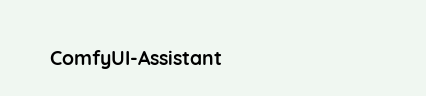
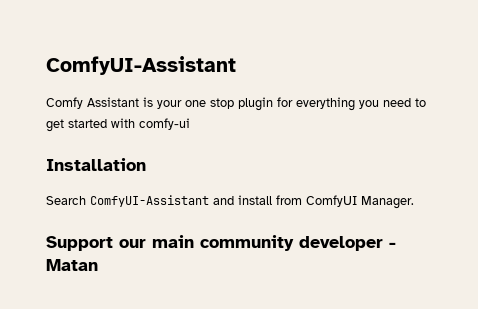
[50,50,222,69] ComfyUI-Assistant -> [46,56,236,75] [46,97,426,111] [46,118,190,132] [46,158,146,171] [46,195,414,209] [46,235,396,251] [46,259,98,271] ComfyUI-Assistant // Comfy Assistant is your one stop plugin for everything you need to get started with comfy-ui // Installation // Search ComfyUI-Assistant and install from ComfyUI Manager. // Support our main community developer - Matan

